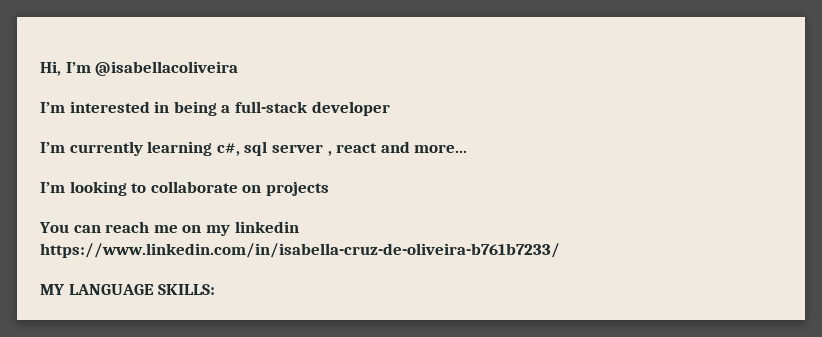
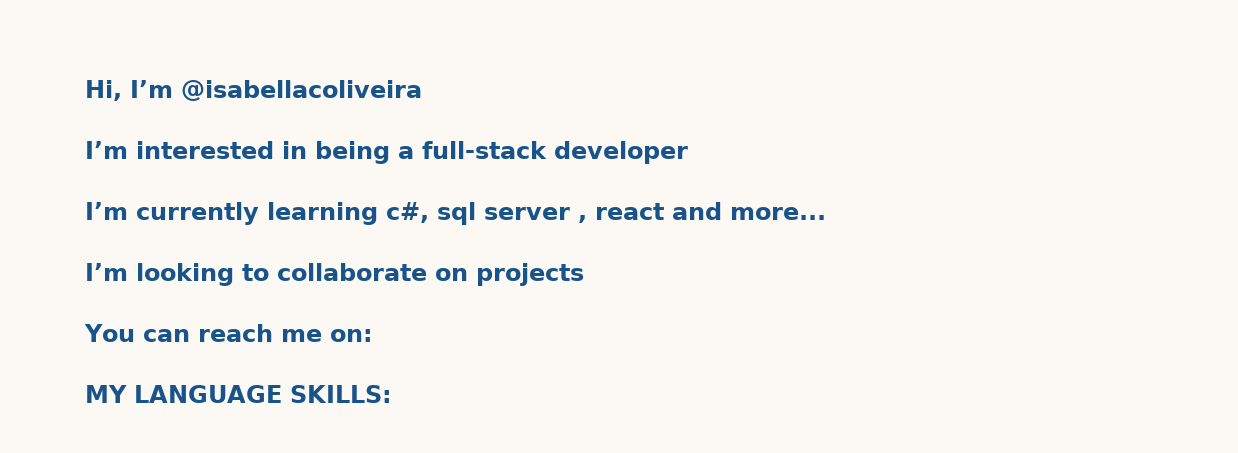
[182,221,299,236] [40,243,560,258] on my linkedin https://www.linkedin.com/in/isabella-cruz-de-oliveira-b761b7233/ -> [329,329,373,342] on:

